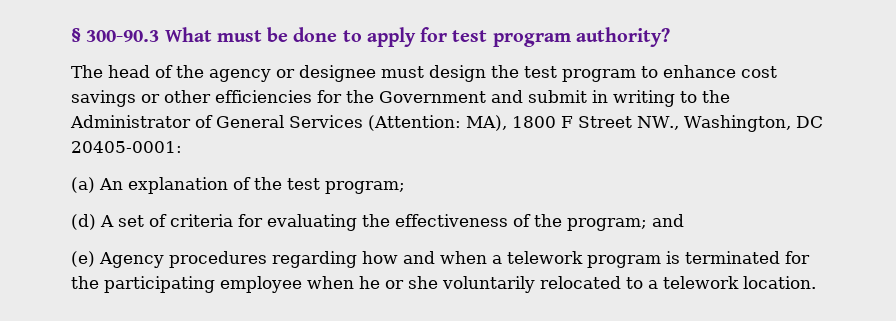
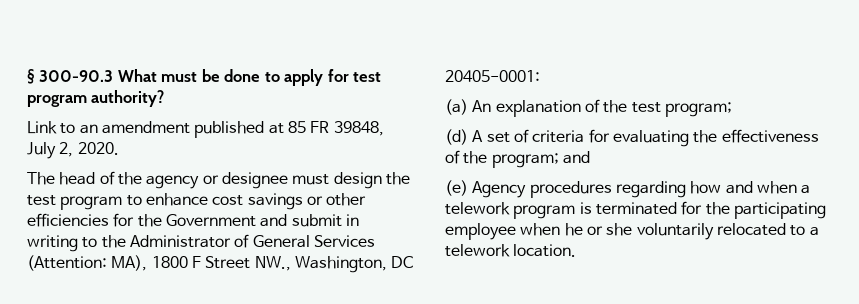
(670, 37) none -> [27,121,384,138] [27,142,119,159] // Link to an amendment published at 85 FR 39848, July 2, 2020.

